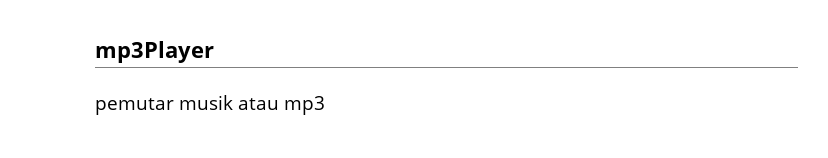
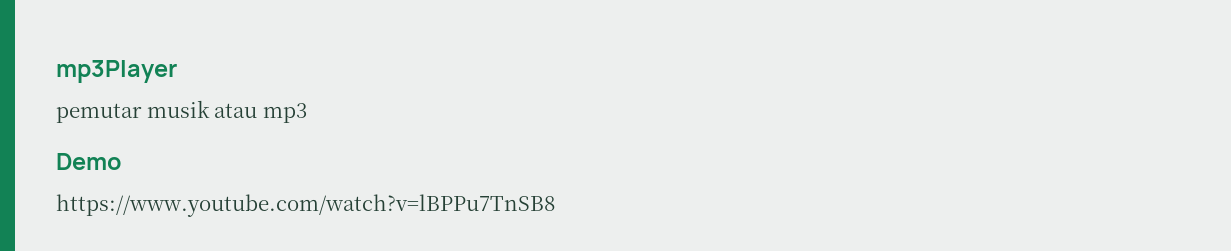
(325, 105) none -> [56,153,122,170] [56,194,555,217] // Demo // https://www.youtube.com/watch?v=lBPPu7TnSB8

